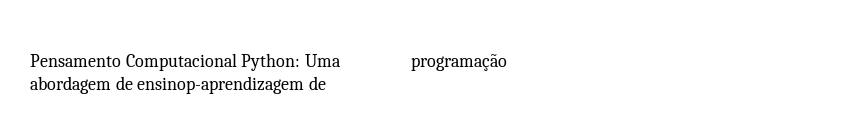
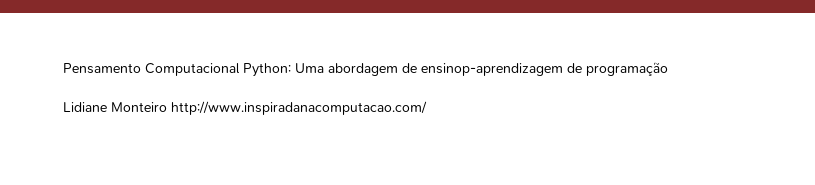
(507, 62) none -> [63,101,427,115] // Lidiane Monteiro http://www.inspiradanacomputacao.com/

